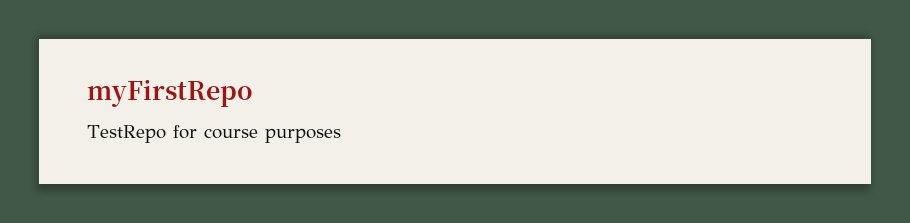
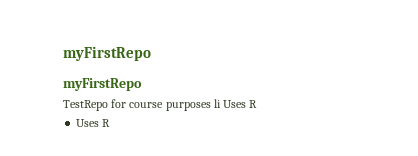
[87,80,253,107] myFirstRepo -> [63,46,151,61] [63,78,142,91] myFirstRepo // myFirstRepo
(341, 135) none -> [213,99,258,108] [76,119,111,127] li Uses R // Uses R

